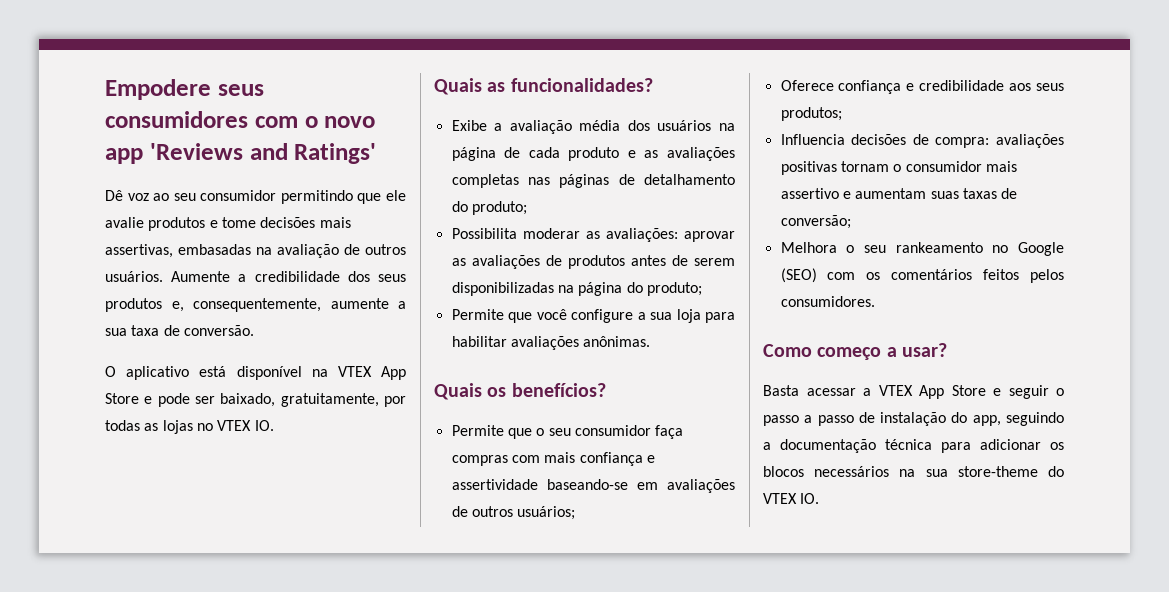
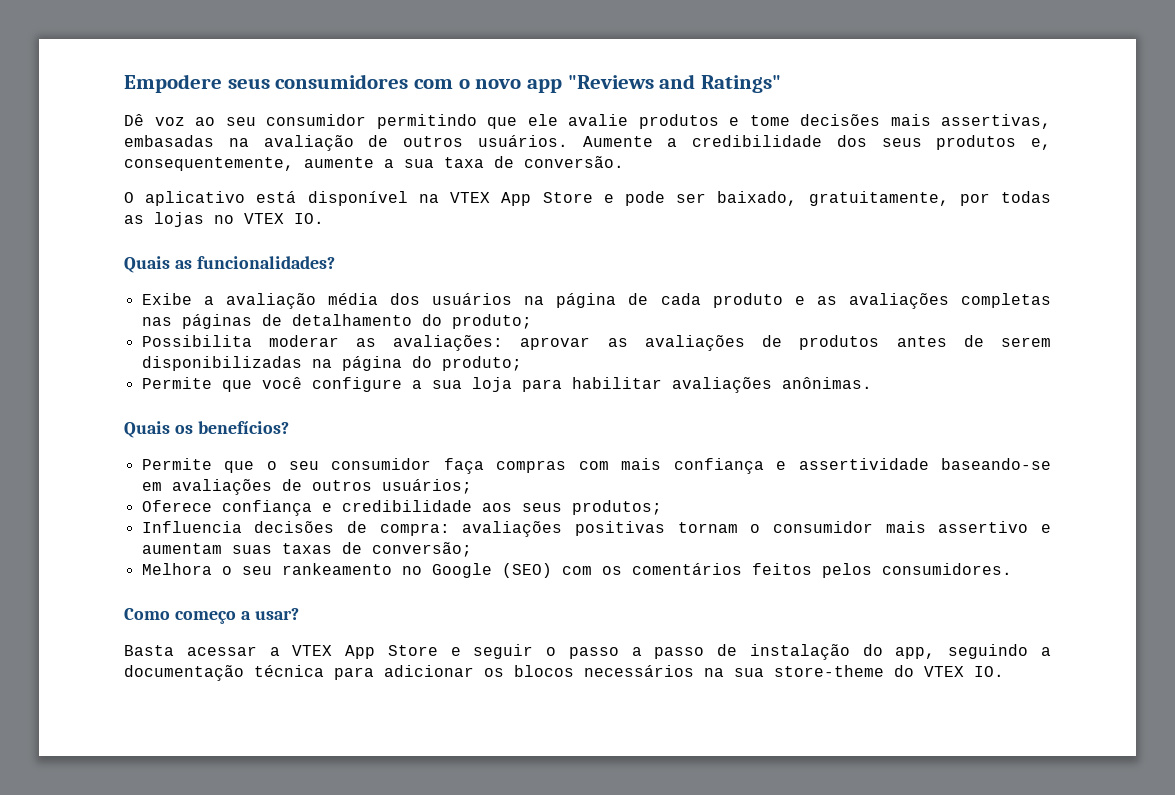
[149,143,377,164] 'Reviews and Ratings' -> [567,74,782,93] "Reviews and Ratings"

